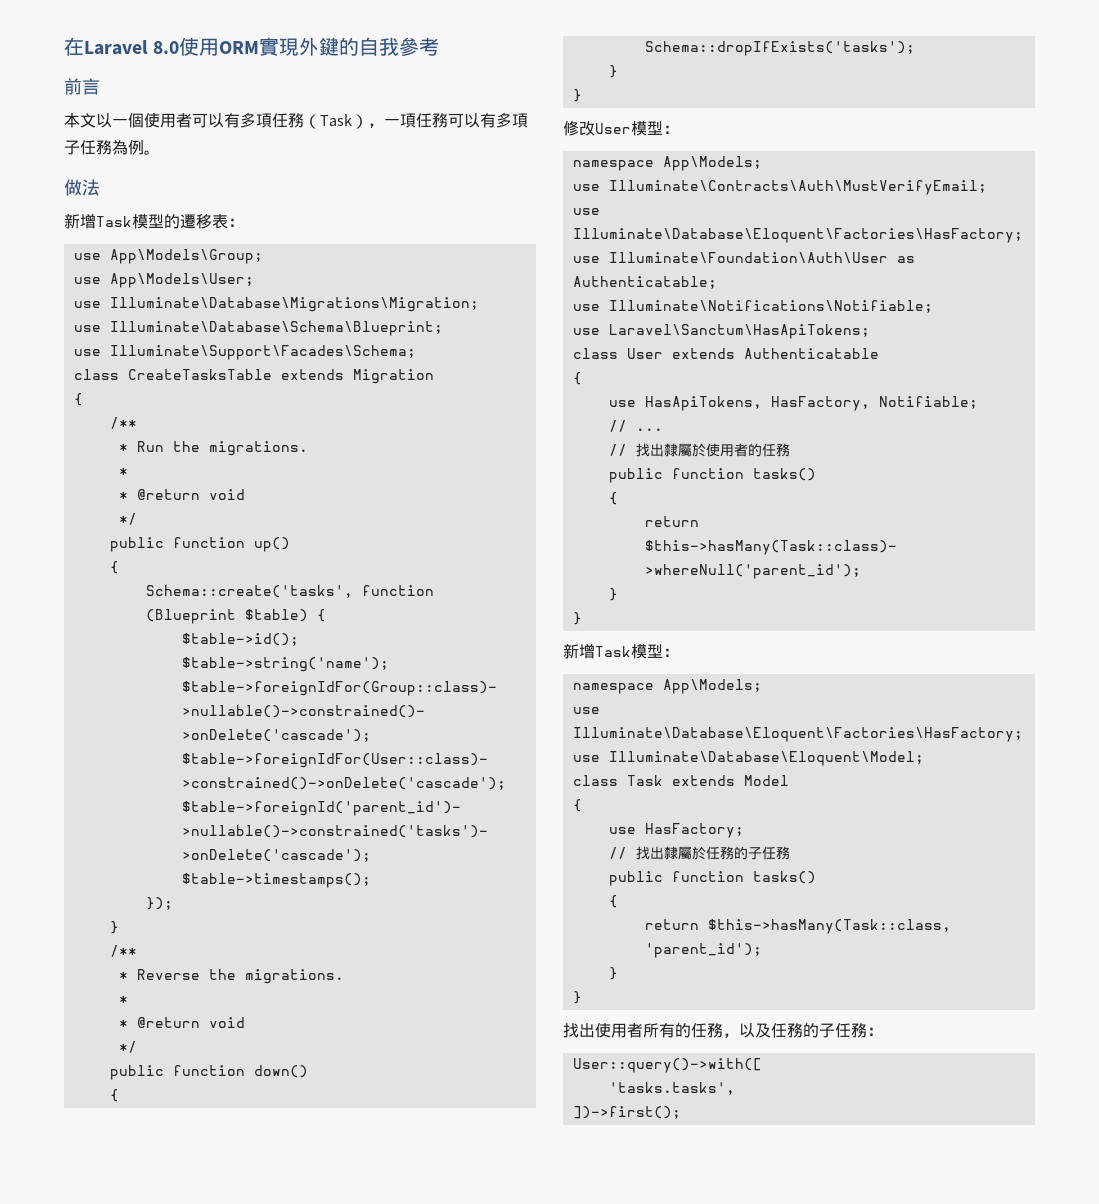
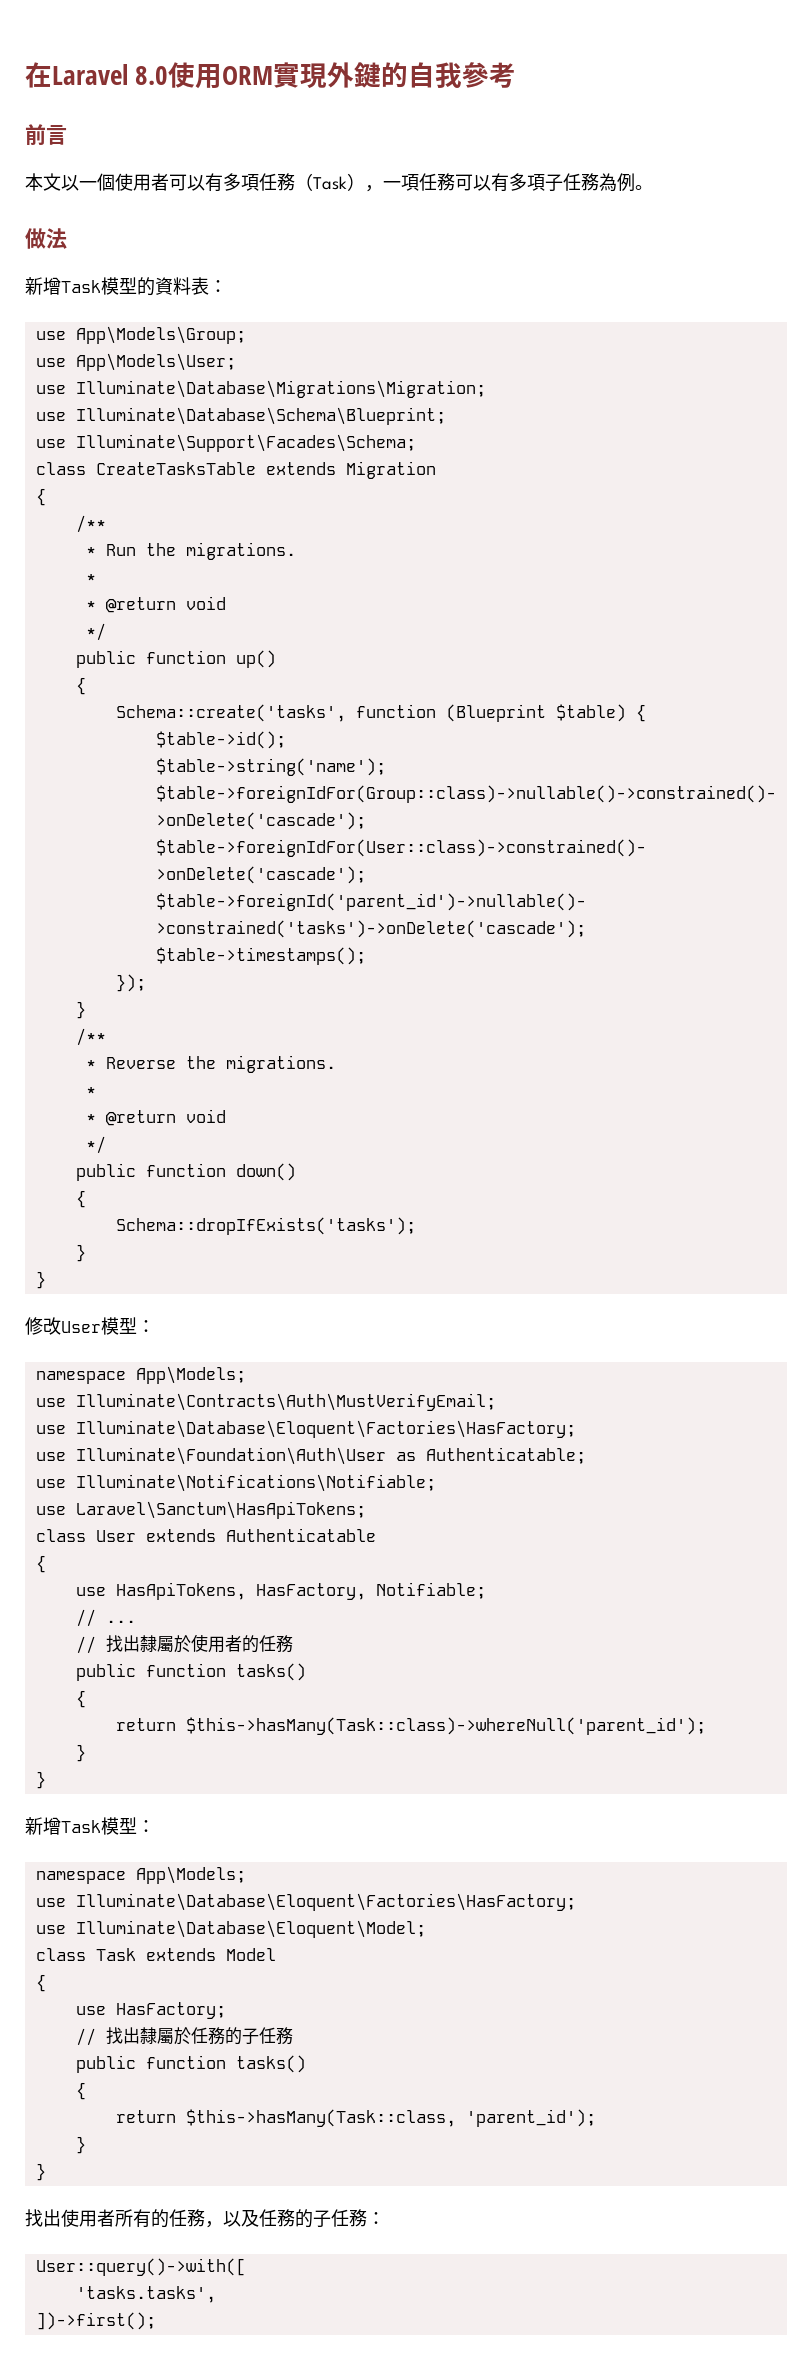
[180,214,212,229] 遷移 -> [155,277,191,295] 資料

